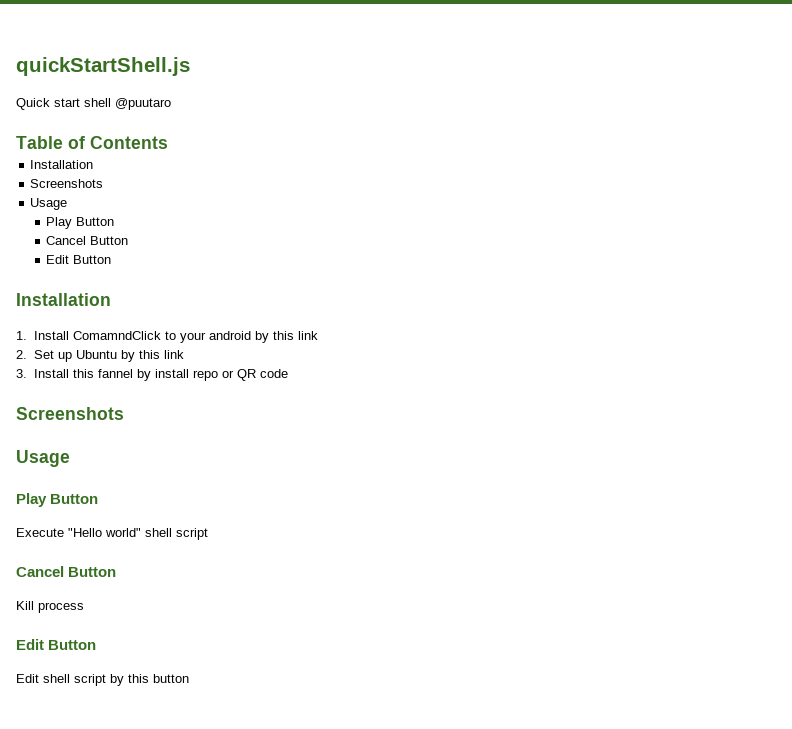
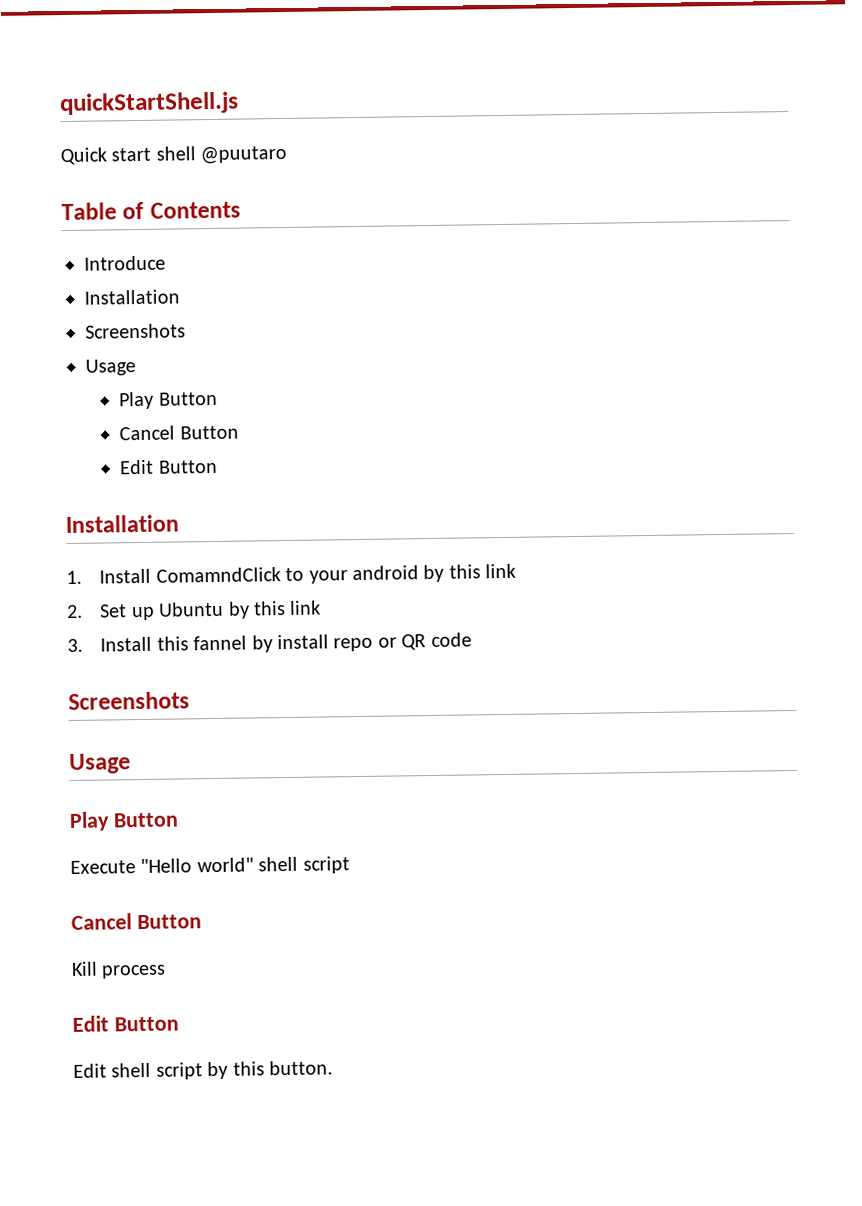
(168, 142) none -> [84,255,166,271] // Introduce
[153,674,189,683] button -> [269,1060,333,1076] button.

